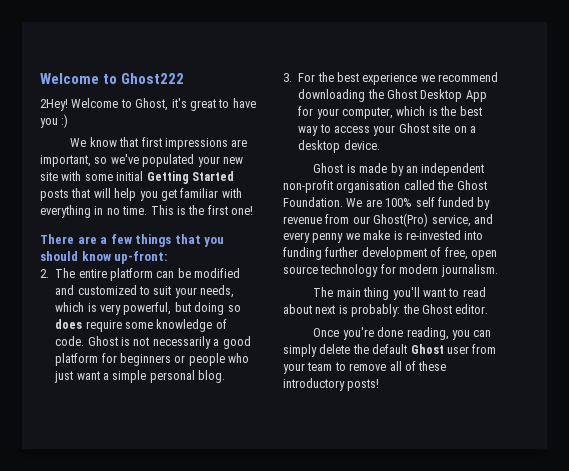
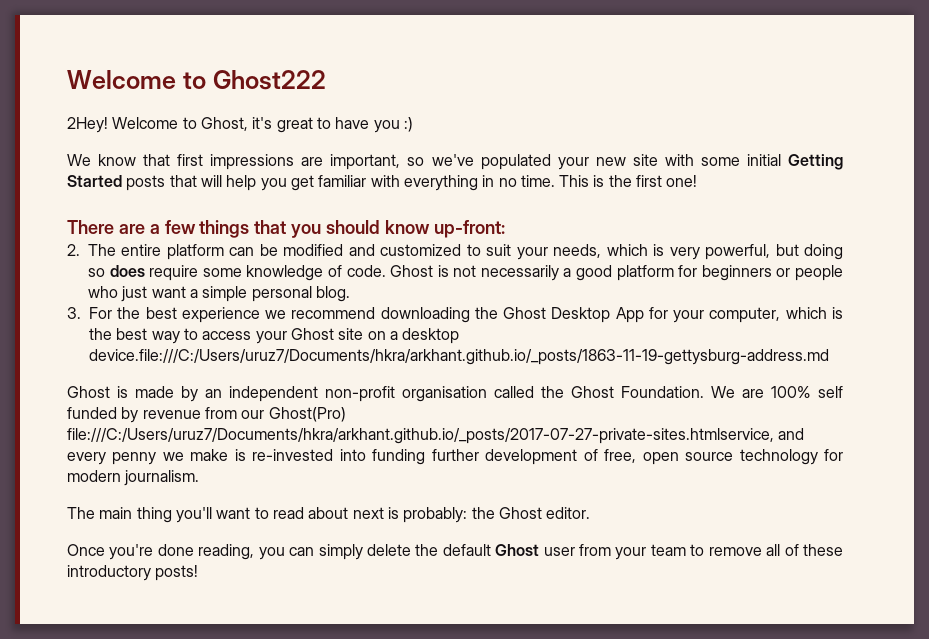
[343,140,380,150] device. -> [89,349,829,365] device.file:///C:/Users/uruz7/Documents/hkra/arkhant.github.io/_posts/1863-11-19-gettysburg-address.md
[431,215,471,227] service, -> [67,428,774,444] file:///C:/Users/uruz7/Documents/hkra/arkhant.github.io/_posts/2017-07-27-private-sites.htmlservice,

